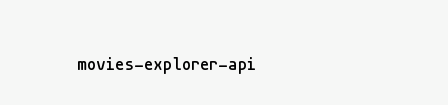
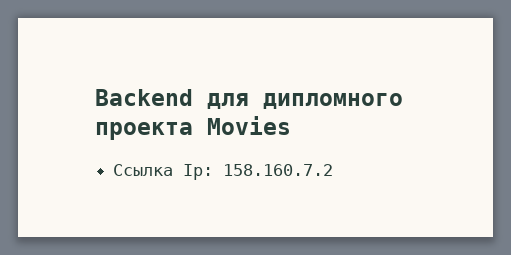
[77,57,256,74] movies-explorer-api -> [95,89,403,109] [95,116,291,140] [113,164,334,180] Backend для дипломного проекта Movies // Ссылка Ip: 158.160.7.2

